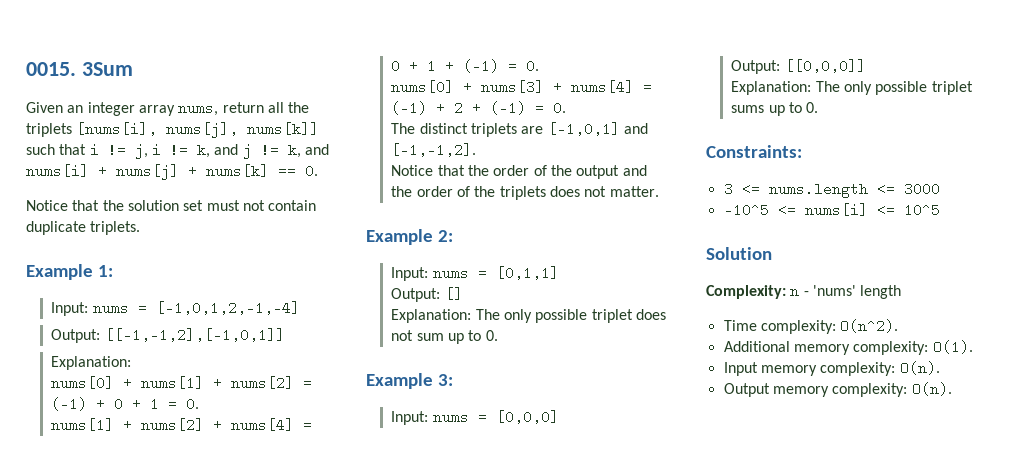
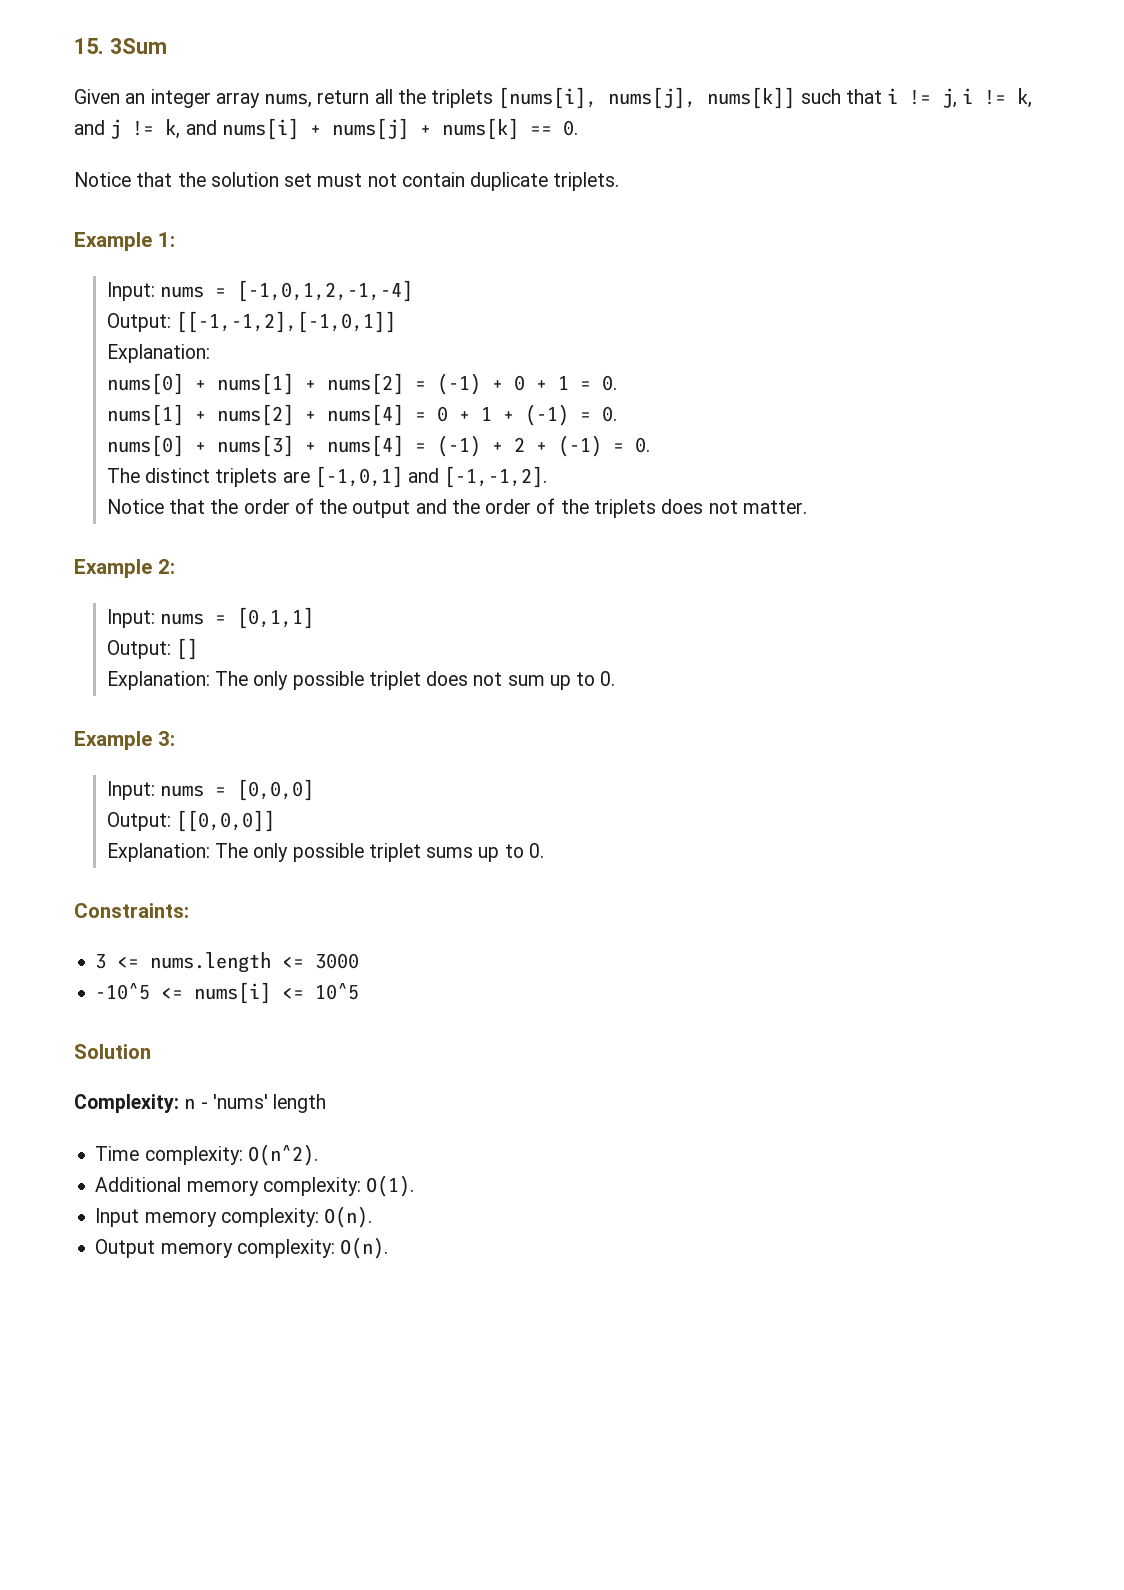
[26,62,76,76] 0015. -> [74,38,104,54] 15.

